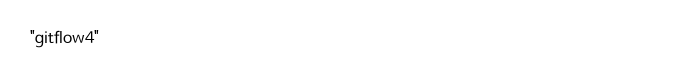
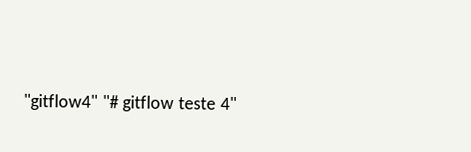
(99, 39) none -> [101,94,237,113] "# gitflow teste 4"

